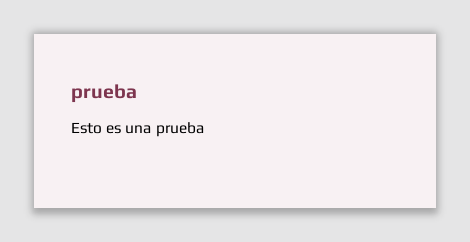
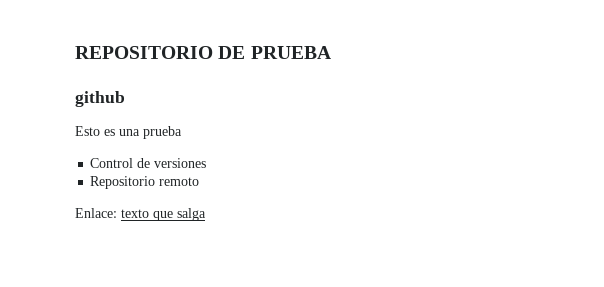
[71,84,137,103] prueba -> [75,46,331,59] [75,91,125,107] REPOSITORIO DE PRUEBA // github
(204, 129) none -> [90,158,207,168] [90,176,200,189] [75,208,206,221] // Control de versiones // Repositorio remoto // Enlace: texto que salga

